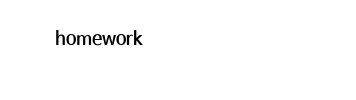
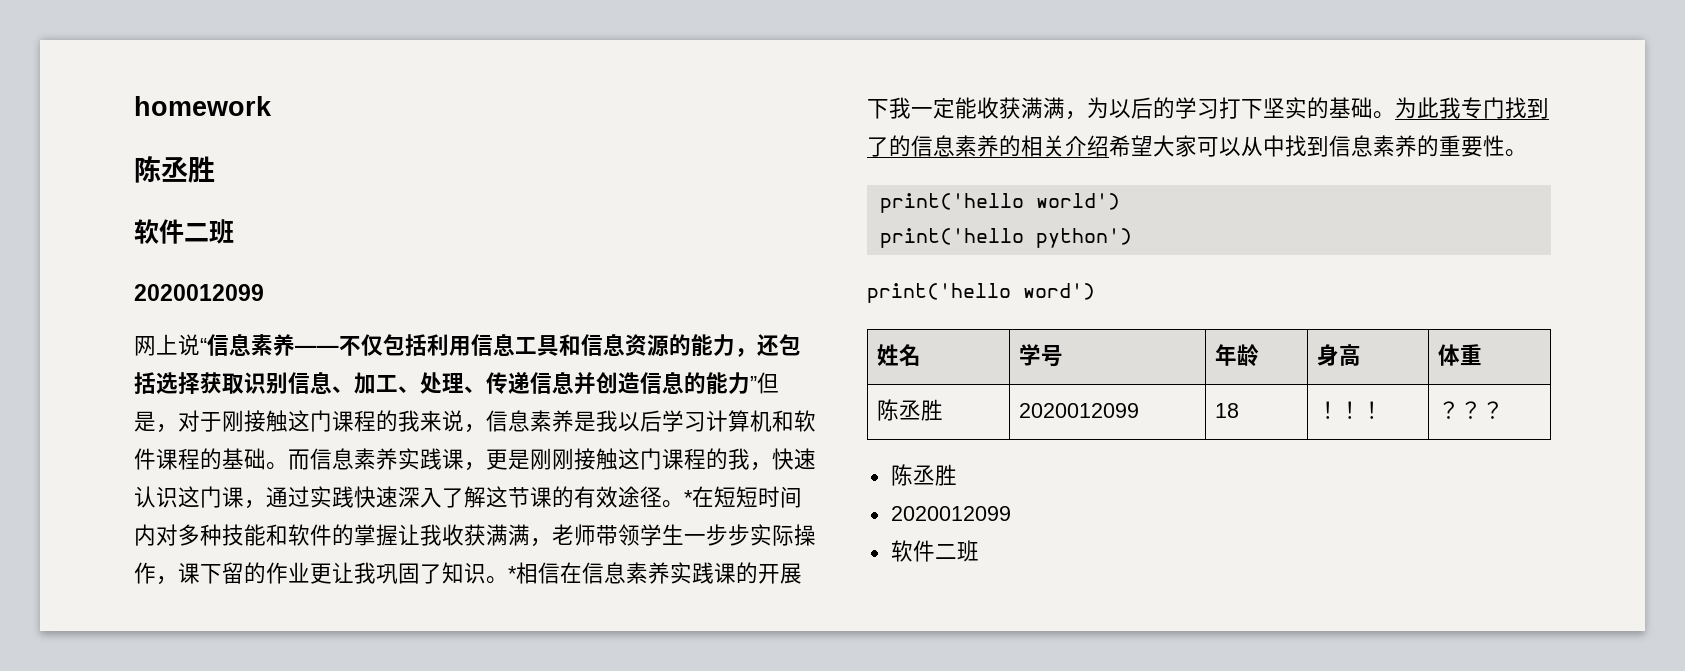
(143, 38) none -> [134,156,215,183] [134,219,234,244] [134,284,264,301] [134,333,801,357] [134,371,779,395] [134,410,816,433] [134,448,816,471] [134,486,802,509] [134,524,816,547] [134,562,802,585] [867,97,1549,120] [867,135,1527,157] [879,193,1120,213] [879,228,1132,248] [867,283,1095,303] [877,344,922,366] [1019,344,1064,367] [1215,344,1260,367] [1317,344,1362,366] [1438,344,1483,366] [877,399,944,421] [1019,403,1140,418] [1215,403,1240,418] [1317,401,1384,419] [1438,401,1505,419] [890,464,957,486] [890,506,1011,521] [890,540,979,562] // 陈丞胜 // 软件二班 // 2020012099 // 网上说“信息素养——不仅包括利用信息工具和信息资源的能力，还包括选择获取识别信息、加工、处理、传递信息并创造信息的能力”但是，对于刚接触这门课程的我来说，信息素养是我以后学习计算机和软件课程的基础。而信息素养实践课，更是刚刚接触这门课程的我，快速认识这门课，通过实践快速深入了解这节课的有效途径。*在短短时间内对多种技能和软件的掌握让我收获满满，老师带领学生一步步实际操作，课下留的作业更让我巩固了知识。*相信在信息素养实践课的开展下我一定能收获满满，为以后的学习打下坚实的基础。为此我专门找到了的信息素养的相关介绍希望大家可以从中找到信息素养的重要性。 // print('hello world') // print('hello python') // print('hello word') // 姓名 | 学号 | 年龄 | 身高 | 体重 // 陈丞胜 | 2020012099 | 18 | ！！！ | ？？？ // 陈丞胜 // 2020012099 // 软件二班

